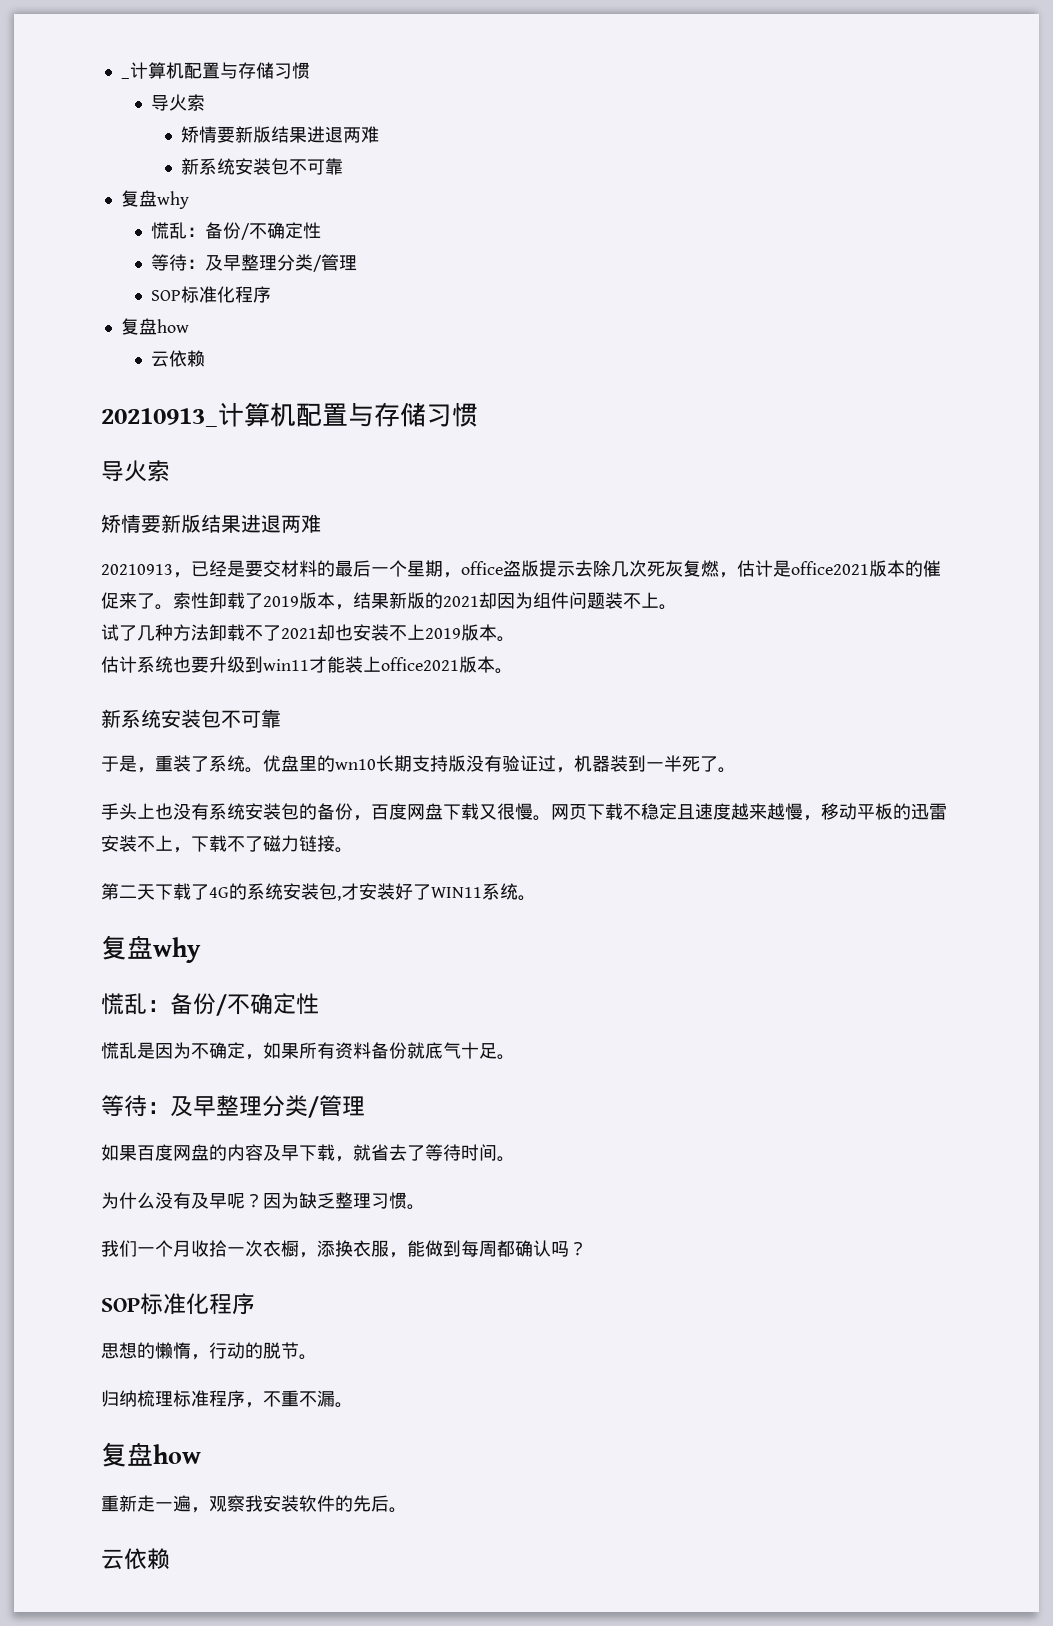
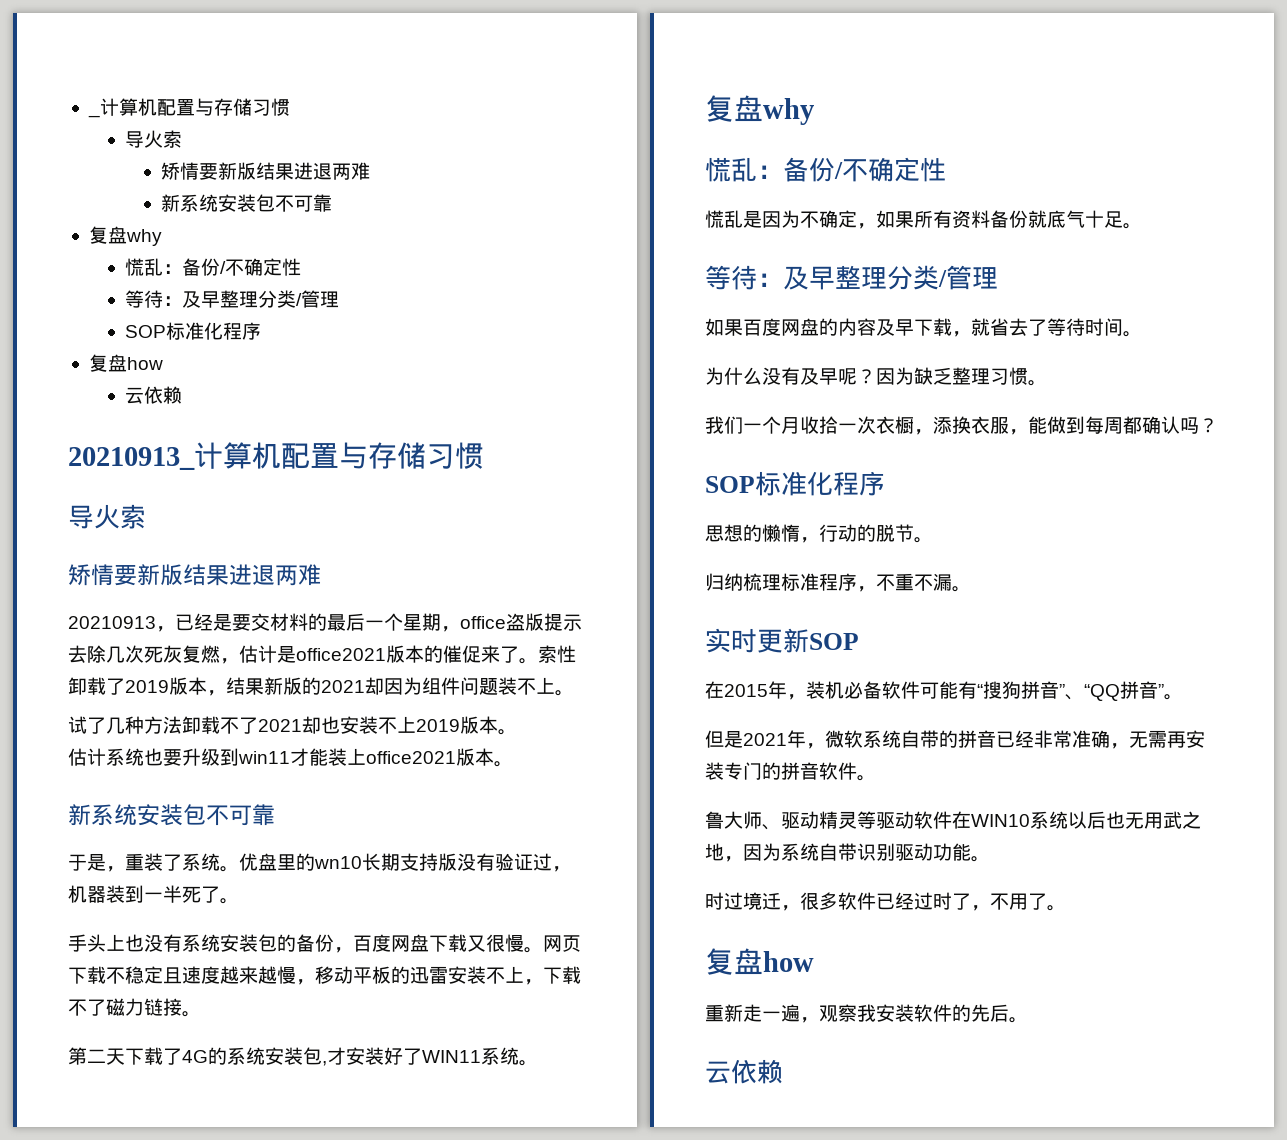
(353, 1405) none -> [705,628,859,653] [705,681,1183,701] [705,730,1205,749] [705,762,876,781] [705,811,1201,830] [705,843,990,862] [705,892,1066,911] // 实时更新SOP // 在2015年，装机必备软件可能有“搜狗拼音”、“QQ拼音”。 // 但是2021年，微软系统自带的拼音已经非常准确，无需再安装专门的拼音软件。 // 鲁大师、驱动精灵等驱动软件在WIN10系统以后也无用武之地，因为系统自带识别驱动功能。 // 时过境迁，很多软件已经过时了，不用了。

